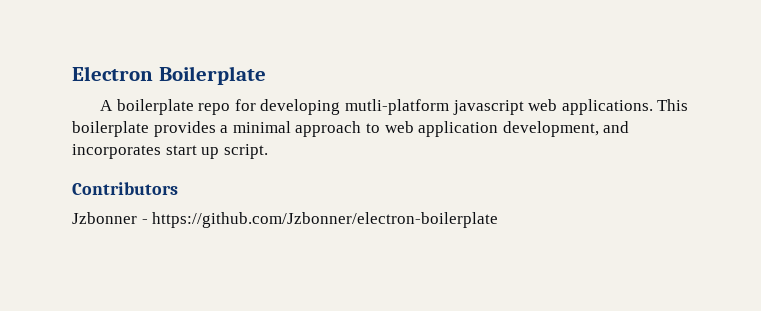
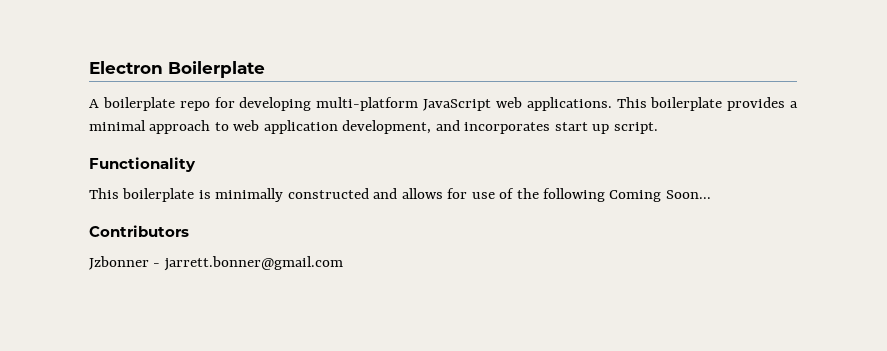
[345,99,524,115] mutli-platform javascript -> [316,97,491,111] multi-platform JavaScript
(268, 151) none -> [89,157,196,172] [89,188,711,202] // Functionality // This boilerplate is minimally constructed and allows for use of the following Coming Soon...
[152,212,499,228] https://github.com/Jzbonner/electron-boilerplate -> [163,256,343,271] jarrett.bonner@gmail.com

